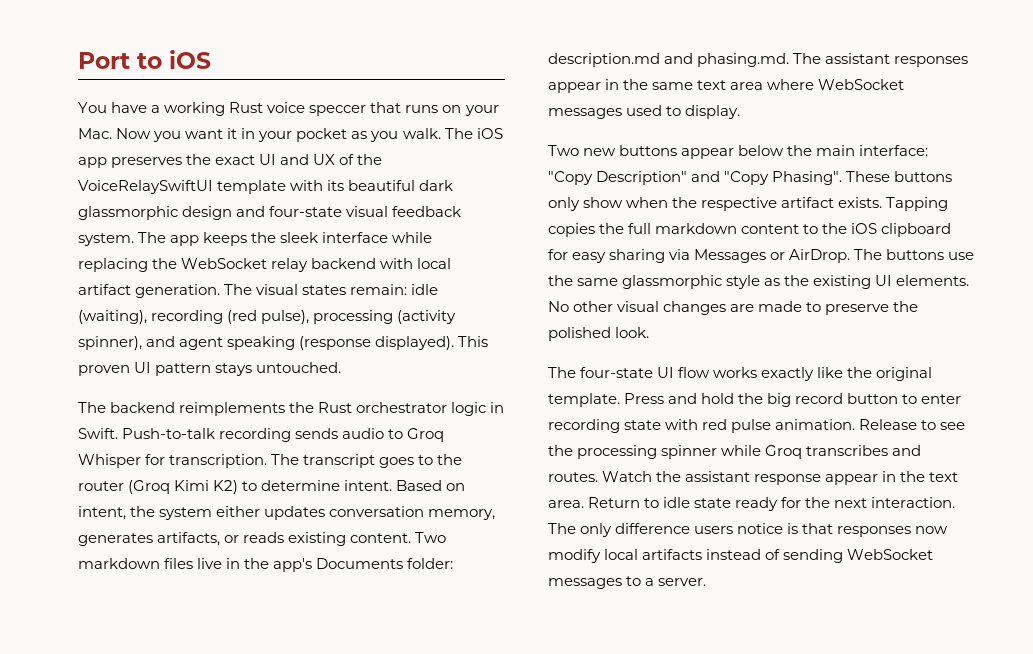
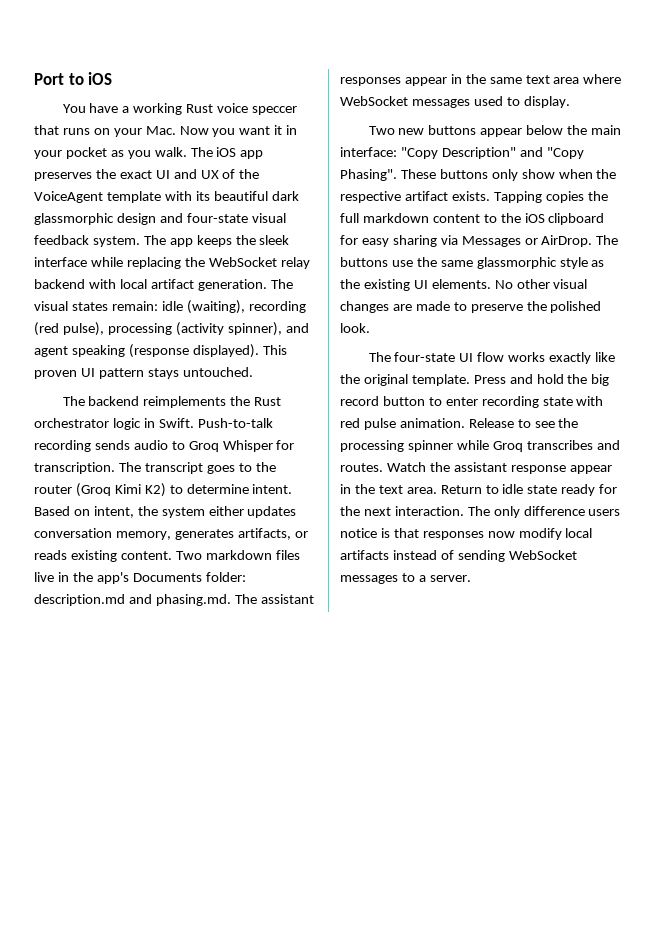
[78,180,213,194] VoiceRelaySwiftUI -> [34,191,103,203] VoiceAgent

